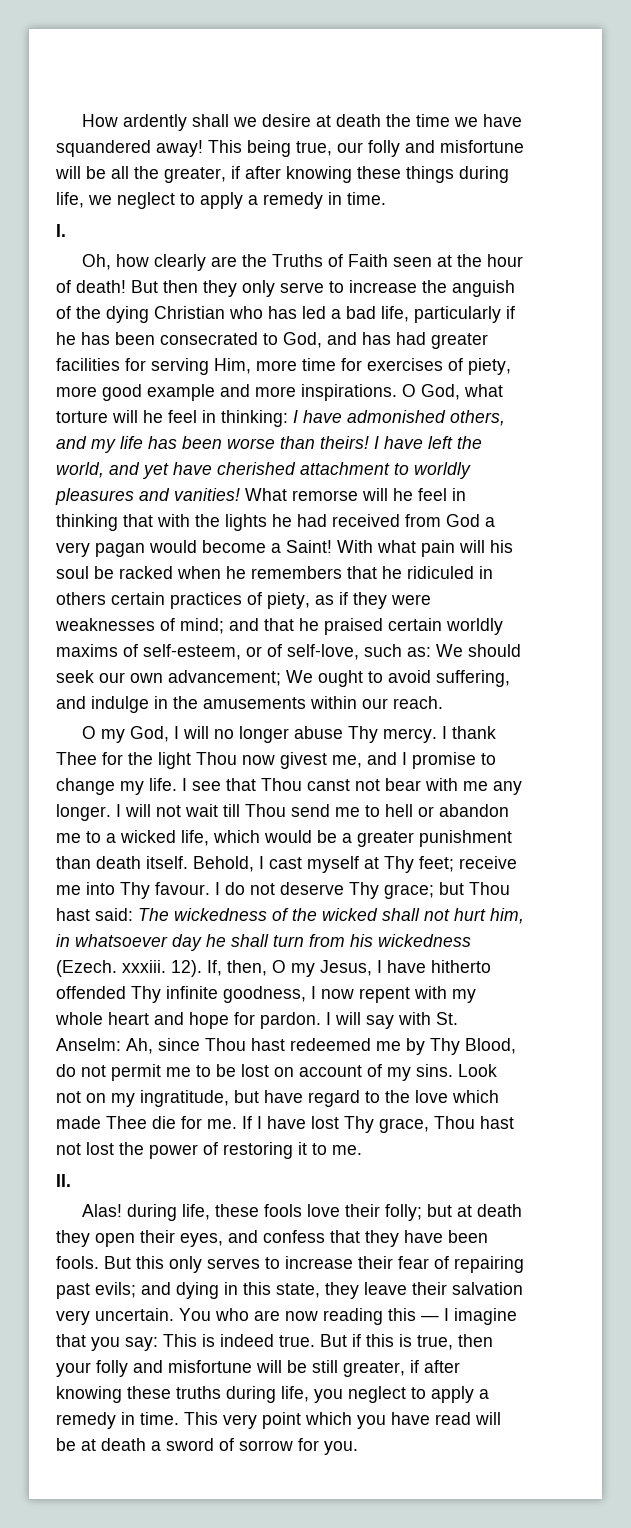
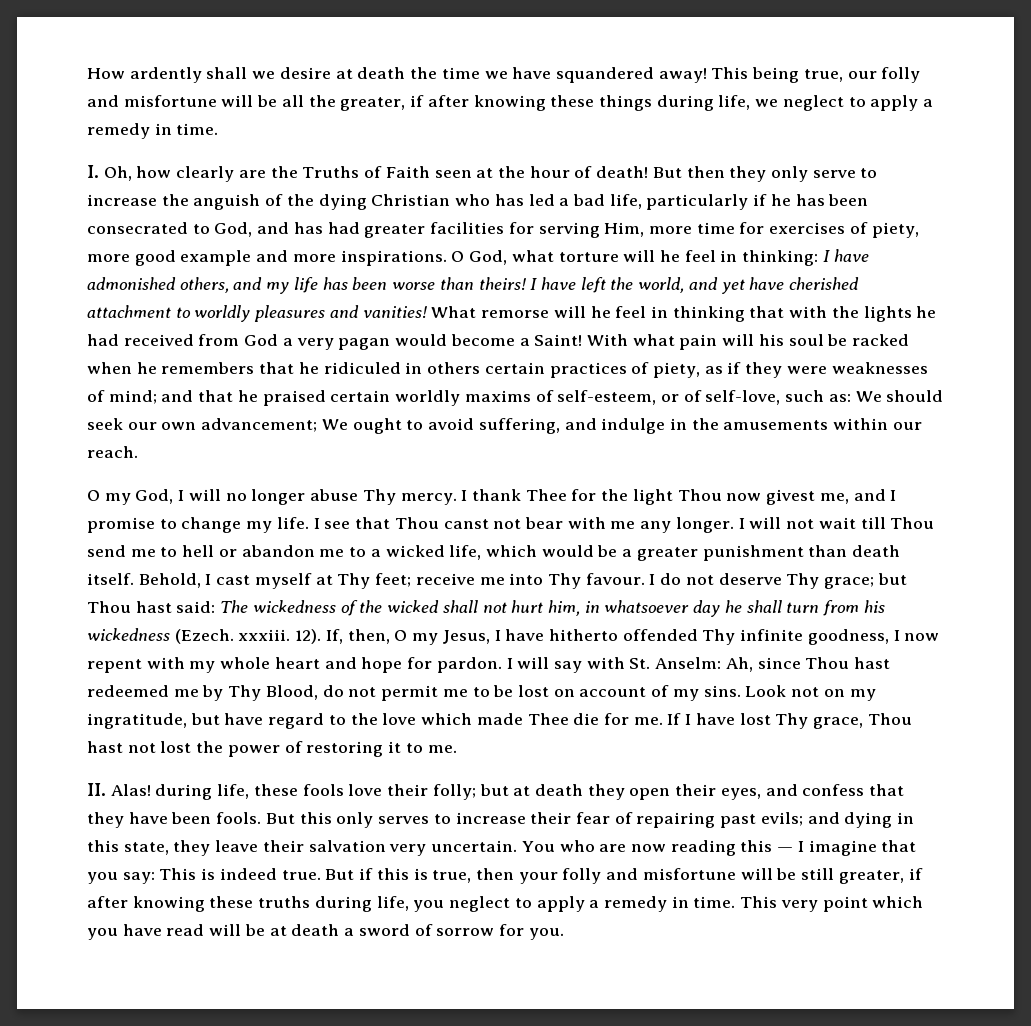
(66, 230) // -> (99, 171) none
(71, 1180) // -> (106, 789) none

